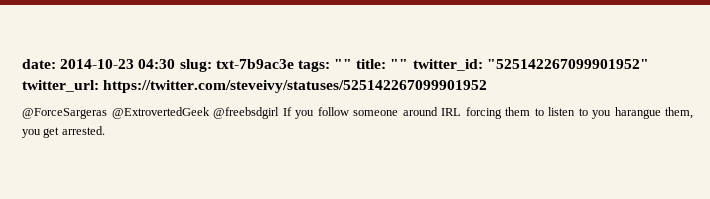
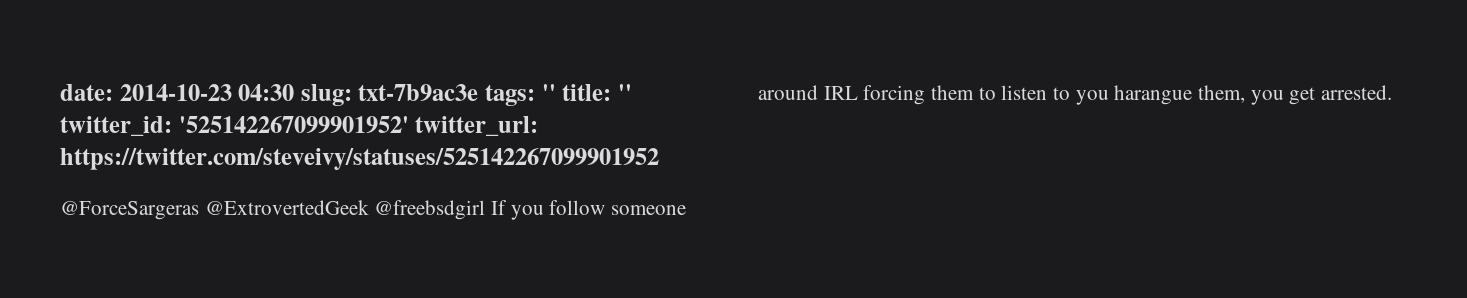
[334,59,649,71] "" title: "" twitter_id: "525142267099901952" -> [541,84,632,101] [60,116,409,136] '' title: '' twitter_id: '525142267099901952'

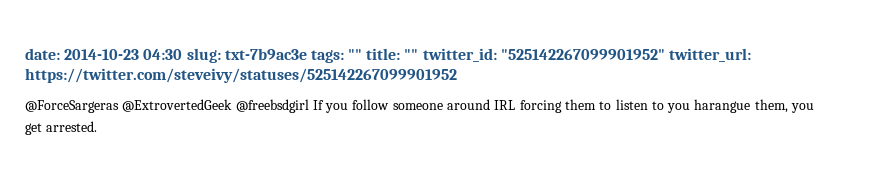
[541,84,632,101] [60,116,409,136] '' title: '' twitter_id: '525142267099901952' -> [348,48,665,62] "" title: "" twitter_id: "525142267099901952"

